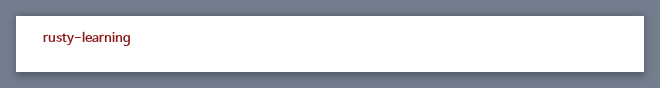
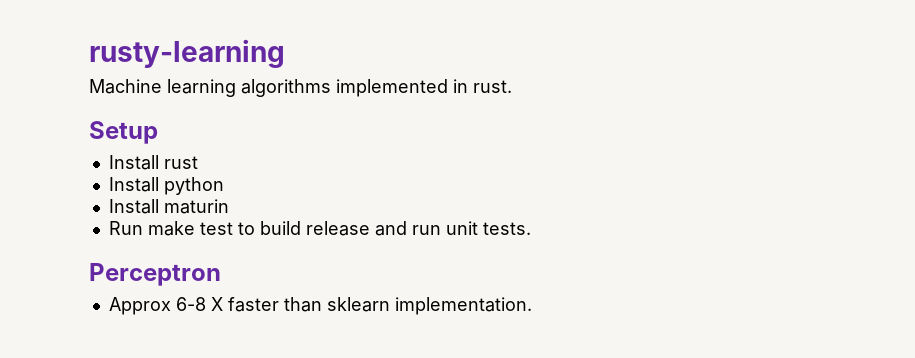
(131, 38) none -> [89,79,512,97] [89,121,158,144] [108,155,198,170] [108,177,224,195] [108,199,229,214] [108,221,531,236] [89,263,221,286] [108,297,532,315] // Machine learning algorithms implemented in rust. // Setup // Install rust // Install python // Install maturin // Run make test to build release and run unit tests. // Perceptron // Approx 6-8 X faster than sklearn implementation.

